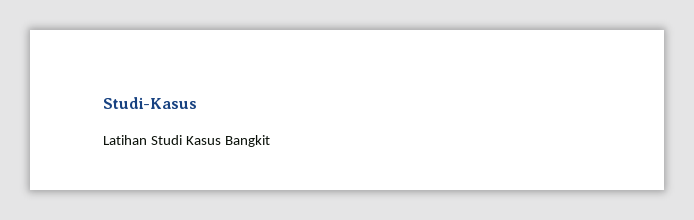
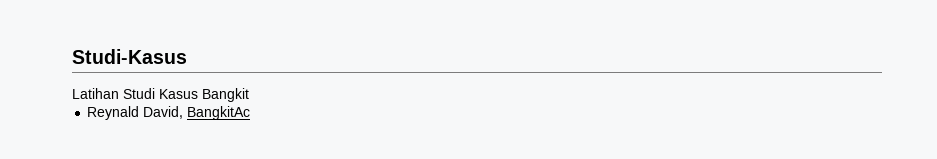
(270, 141) none -> [87,106,251,120] // Reynald David, BangkitAc

